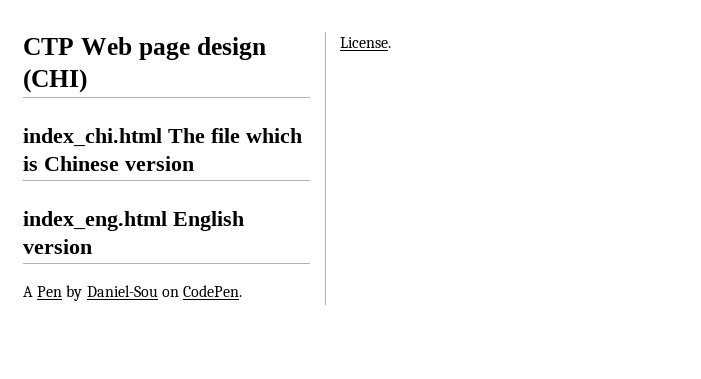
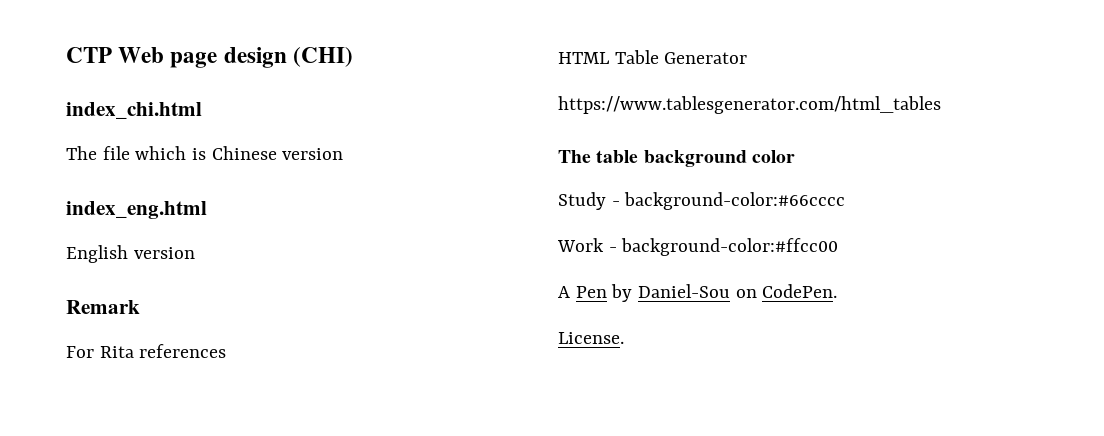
(162, 137) none -> (202, 110) //
(167, 221) none -> (207, 210) //
(92, 246) none -> [66,300,140,314] [66,344,227,358] [558,50,748,64] [558,96,941,114] [558,150,795,167] [558,192,846,210] [557,238,839,256] // Remark // For Rita references // HTML Table Generator // https://www.tablesgenerator.com/html_tables // The table background color // Study - background-color:#66cccc // Work - background-color:#ffcc00

